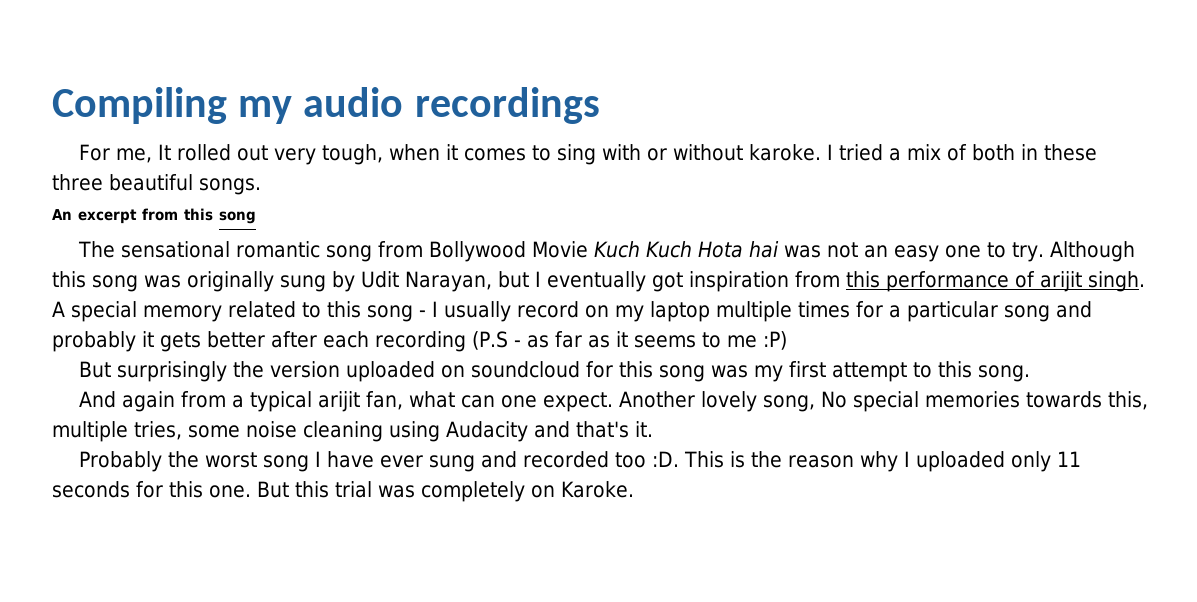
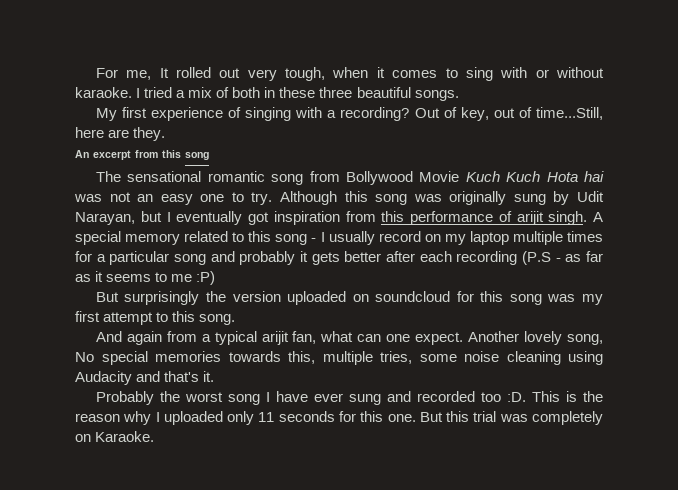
[52,87,600,124] Compiling my audio recordings // -> (95, 73) none
[749,144,822,161] karoke. -> [75,87,132,98] karaoke.
(261, 186) none -> [95,107,603,121] [75,127,166,141] // My first experience of singing with a recording? Out of key, out of time...Still, here are they.
[561,481,634,498] Karoke. -> [95,431,155,442] Karaoke.

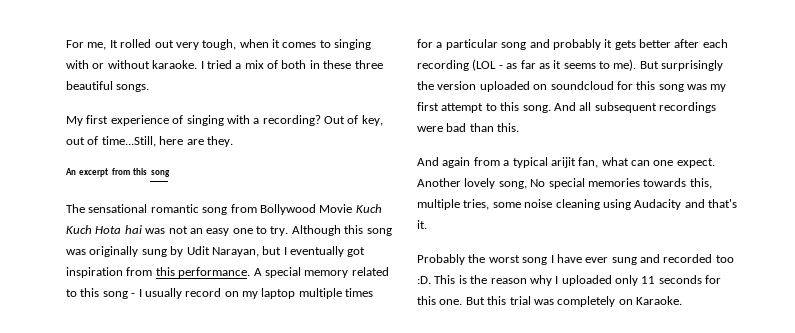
[465,67,493,81] sing -> [334,39,372,50] singing
[410,211,588,225] performance of arijit singh. -> [178,267,251,278] performance.
[522,251,551,265] (P.S -> [472,59,497,71] (LOL
[171,271,216,285] me :P) // -> [613,59,637,71] me).
(236, 319) none -> [553,102,716,113] [417,123,520,132] And all subsequent recordings were bad than this.

